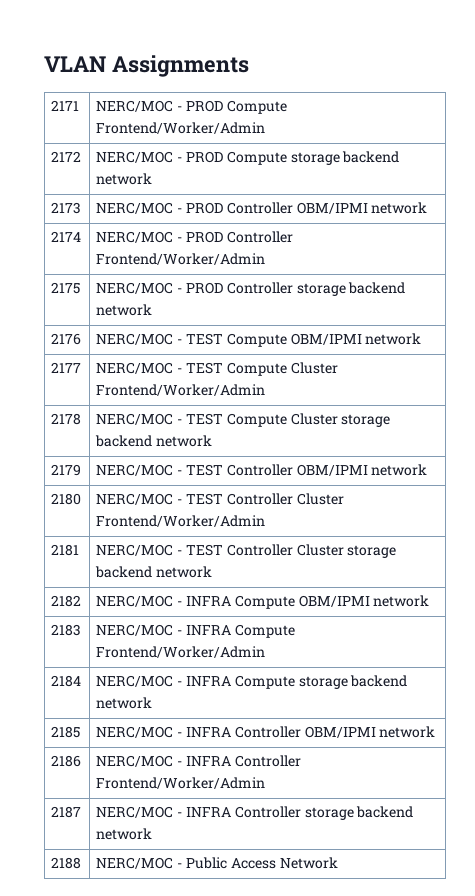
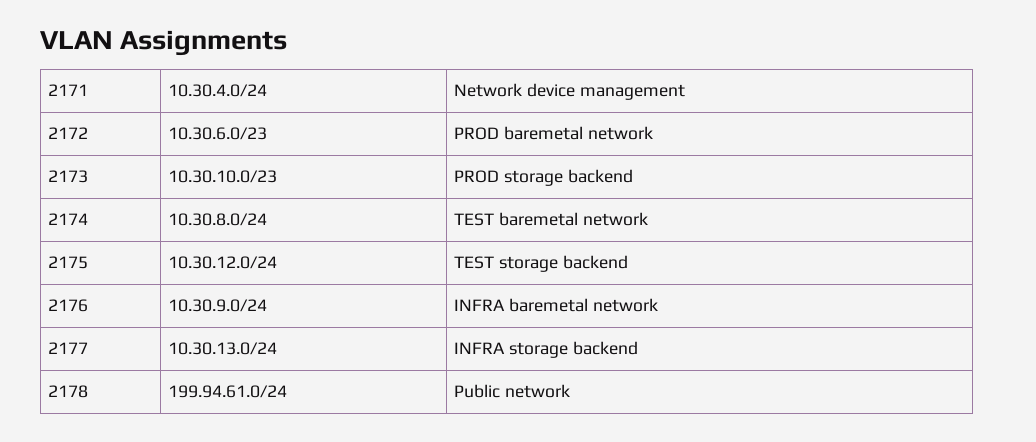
[96,100,287,114] [96,122,266,134] [51,151,82,162] [96,151,400,165] [96,173,153,185] [51,202,82,214] [96,202,428,214] [51,231,82,242] [96,231,293,243] [96,253,266,265] [51,282,81,294] [96,282,406,296] [96,304,153,316] NERC/MOC - PROD Compute Frontend/Worker/Admin // 2172 | NERC/MOC - PROD Compute storage backend network // 2173 | NERC/MOC - PROD Controller OBM/IPMI network // 2174 | NERC/MOC - PROD Controller Frontend/Worker/Admin // 2175 | NERC/MOC - PROD Controller storage backend network -> [168,84,268,97] [454,83,685,100] [48,127,89,139] [168,127,268,140] [454,126,653,140] [48,170,89,183] [168,170,278,183] [454,169,633,186] [48,213,89,225] [168,213,268,226] [454,212,648,226] [48,256,89,269] [168,256,278,269] [454,255,628,272] 10.30.4.0/24 | Network device management // 2172 | 10.30.6.0/23 | PROD baremetal network // 2173 | 10.30.10.0/23 | PROD storage backend // 2174 | 10.30.8.0/24 | TEST baremetal network // 2175 | 10.30.12.0/24 | TEST storage backend
[96,333,422,347] [51,362,82,373] [96,362,338,376] [96,384,266,396] [51,413,82,425] [96,413,391,427] [95,435,213,447] [51,464,82,476] [96,464,428,476] [51,493,82,505] [96,493,344,505] [96,515,266,527] [51,544,80,556] [96,544,397,558] [95,566,213,578] [51,595,82,607] [96,595,430,609] [51,624,82,636] [96,624,295,638] [96,646,266,658] [51,675,82,687] [96,675,408,689] [96,697,153,709] [51,726,81,738] [96,726,436,738] [51,755,82,767] [96,755,301,767] [96,777,266,789] [51,806,82,818] [96,806,414,820] [96,828,153,840] [51,857,82,869] [96,857,338,869] NERC/MOC - TEST Compute OBM/IPMI network // 2177 | NERC/MOC - TEST Compute Cluster Frontend/Worker/Admin // 2178 | NERC/MOC - TEST Compute Cluster storage backend network // 2179 | NERC/MOC - TEST Controller OBM/IPMI network // 2180 | NERC/MOC - TEST Controller Cluster Frontend/Worker/Admin // 2181 | NERC/MOC - TEST Controller Cluster storage backend network // 2182 | NERC/MOC - INFRA Compute OBM/IPMI network // 2183 | NERC/MOC - INFRA Compute Frontend/Worker/Admin // 2184 | NERC/MOC - INFRA Compute storage backend network // 2185 | NERC/MOC - INFRA Controller OBM/IPMI network // 2186 | NERC/MOC - INFRA Controller Frontend/Worker/Admin // 2187 | NERC/MOC - INFRA Controller storage backend network // 2188 | NERC/MOC - Public Access Network -> [168,299,268,312] [454,298,658,312] [48,342,89,354] [168,342,278,355] [454,341,638,358] [48,385,89,398] [168,385,288,398] [454,384,570,398] 10.30.9.0/24 | INFRA baremetal network // 2177 | 10.30.13.0/24 | INFRA storage backend // 2178 | 199.94.61.0/24 | Public network

